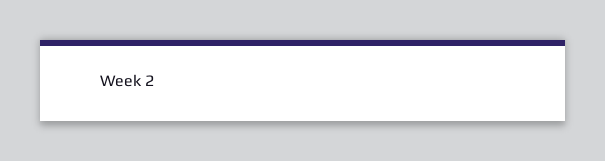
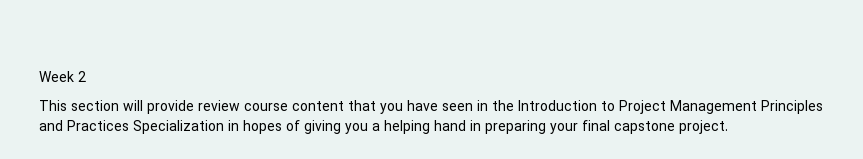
(155, 80) none -> [39,100,823,114] [39,120,728,134] // This section will provide review course content that you have seen in the Introduction to Project Management Principles and Practices Specialization in hopes of giving you a helping hand in preparing your final capstone project.

